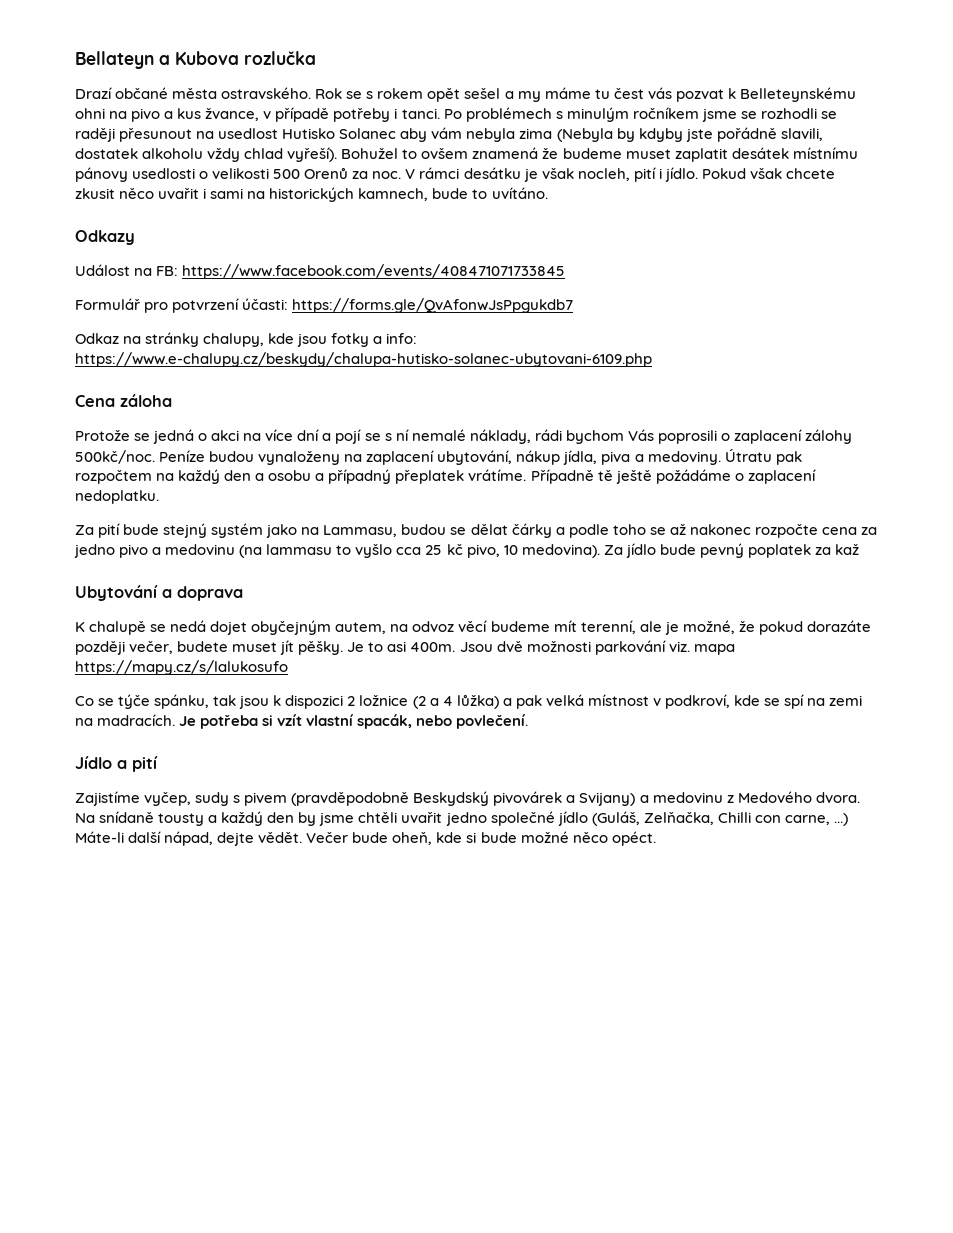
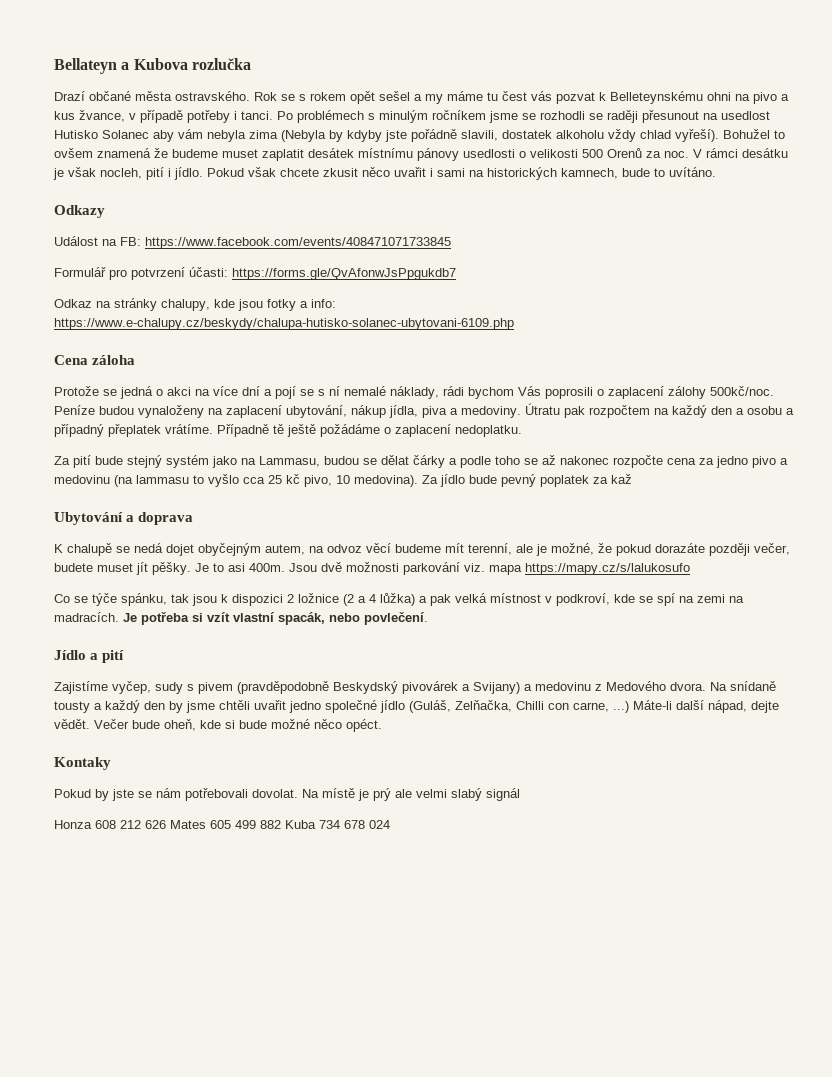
(656, 838) none -> [54,757,111,770] [54,788,520,801] [54,820,390,829] // Kontaky // Pokud by jste se nám potřebovali dovolat. Na místě je prý ale velmi slabý signál // Honza 608 212 626 Mates 605 499 882 Kuba 734 678 024

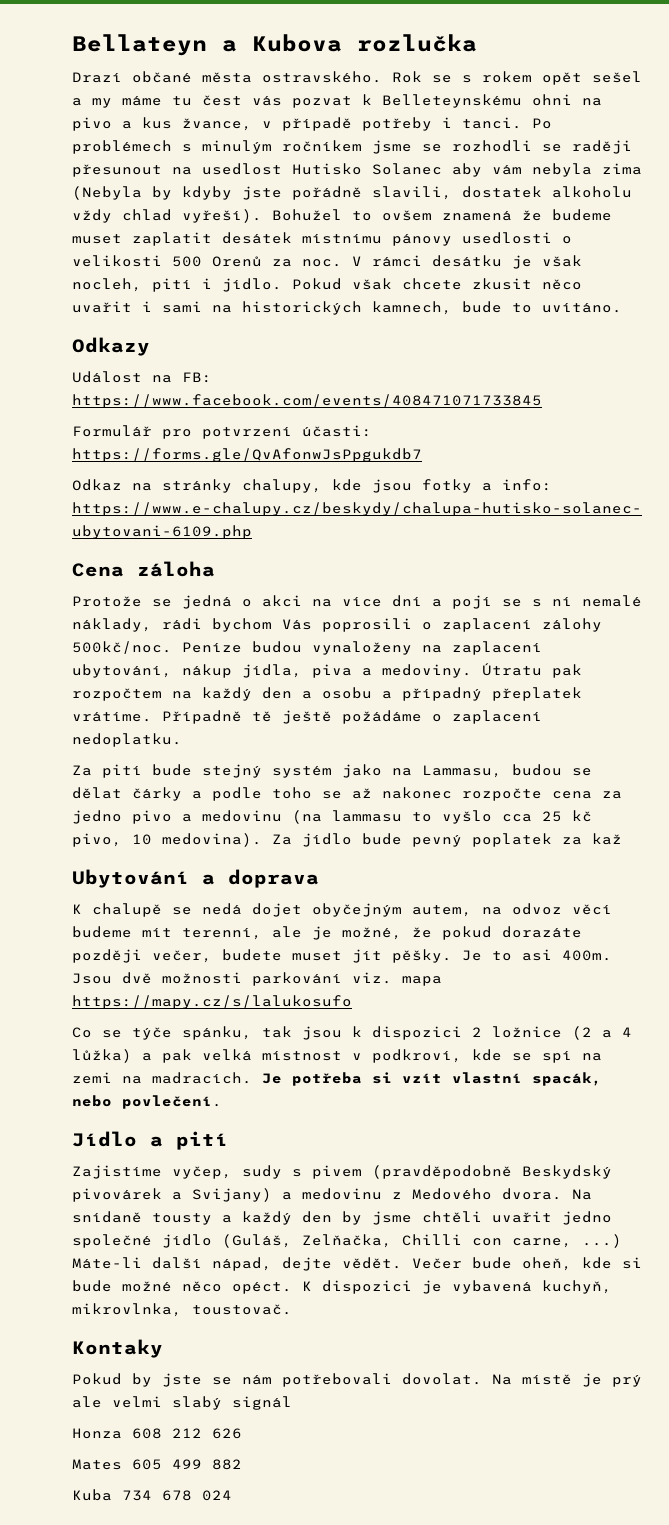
(382, 725) none -> [302,1280,612,1294] [72,1303,292,1317] K dispozici je vybavená kuchyň, mikrovlnka, toustovač.
(166, 824) none -> (242, 1433) //
(281, 824) none -> (242, 1464) //

